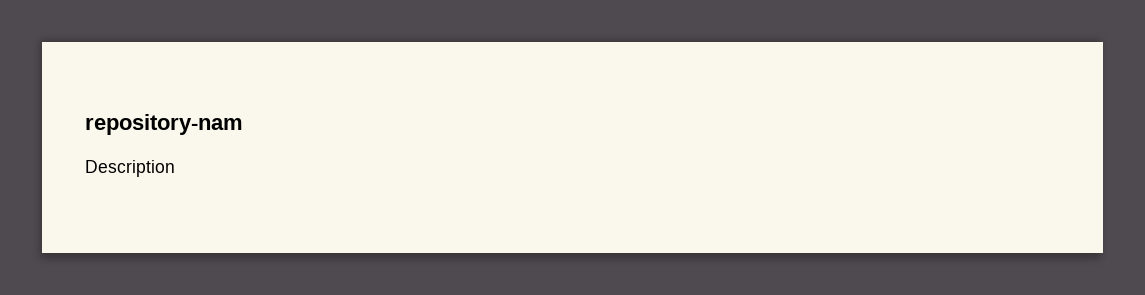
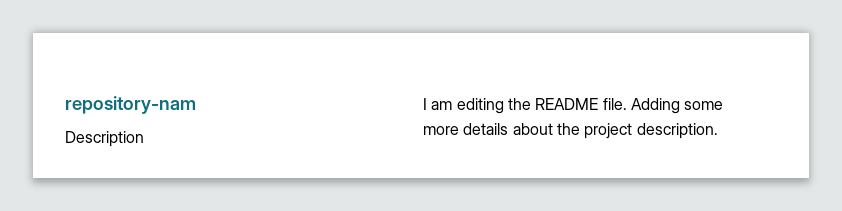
(175, 168) none -> [423,98,724,114] [423,123,718,139] // I am editing the README file. Adding some more details about the project description.

